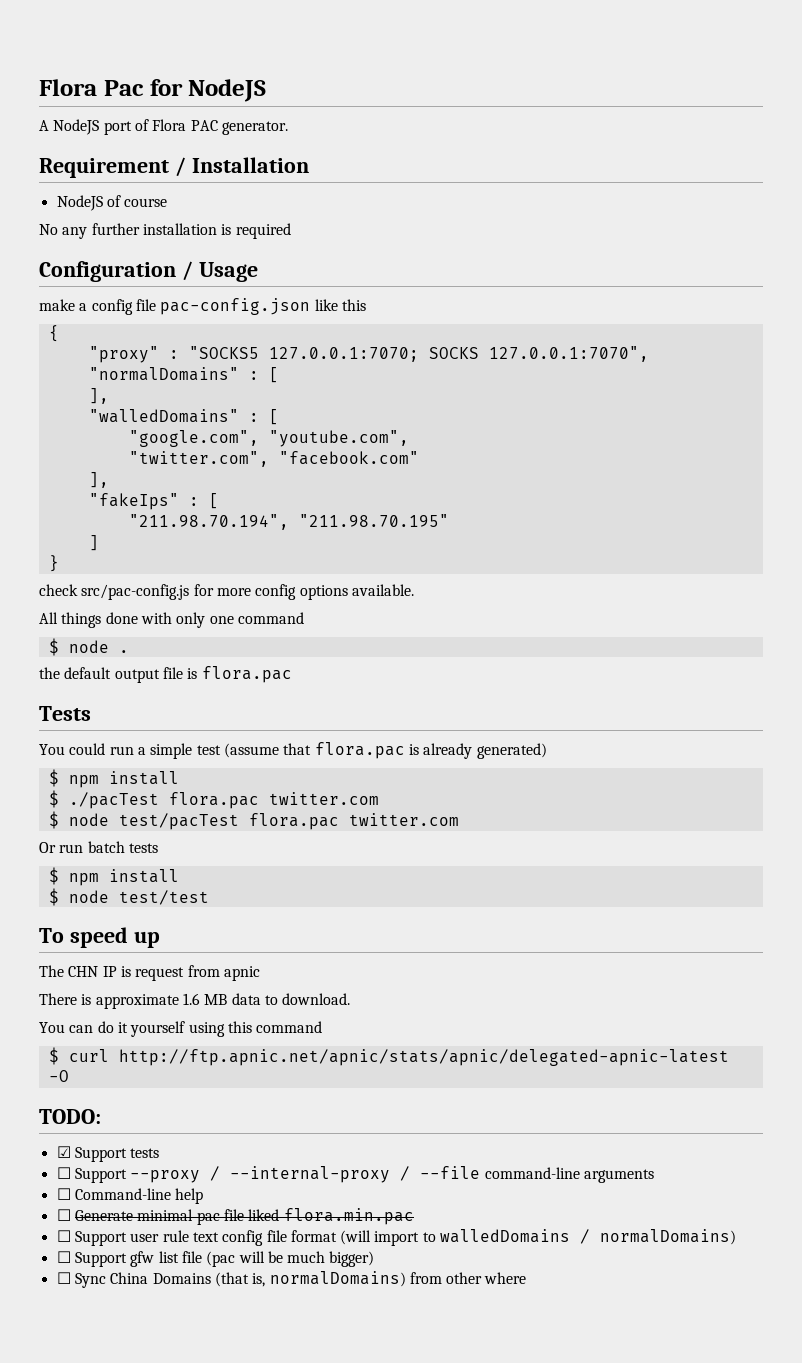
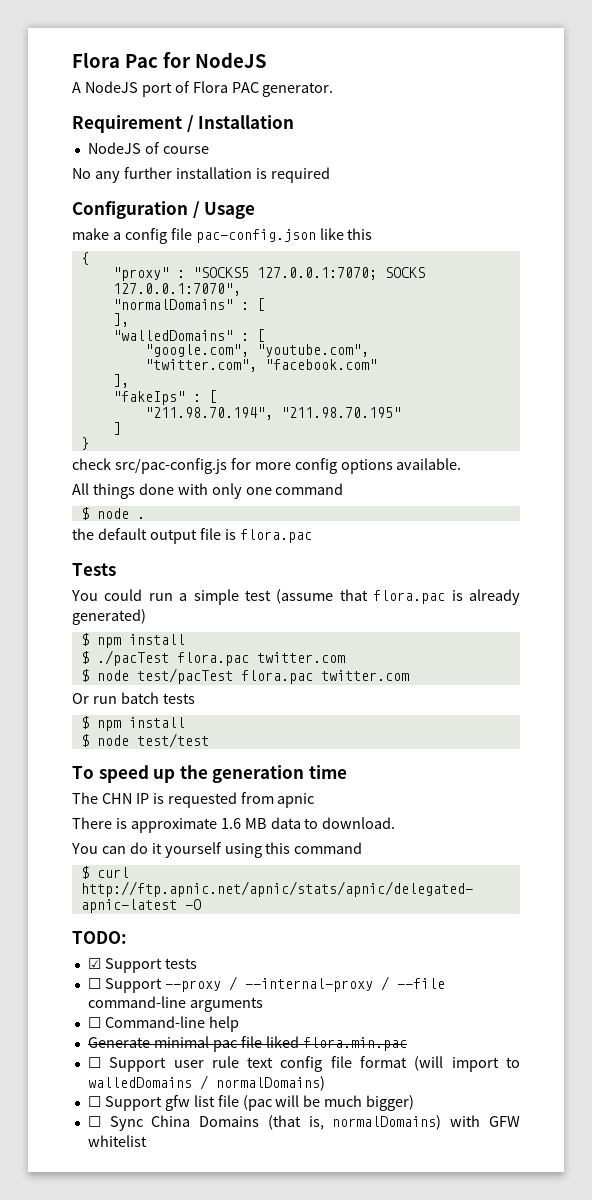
(160, 939) none -> [179,765,347,783] the generation time
[135,967,185,981] request -> [167,792,237,808] requested
[56,1209,71,1221] ☐ -> (239, 1024) none
[409,1272,527,1284] from other where -> [450,1115,520,1127] [87,1135,147,1147] with GFW whitelist

